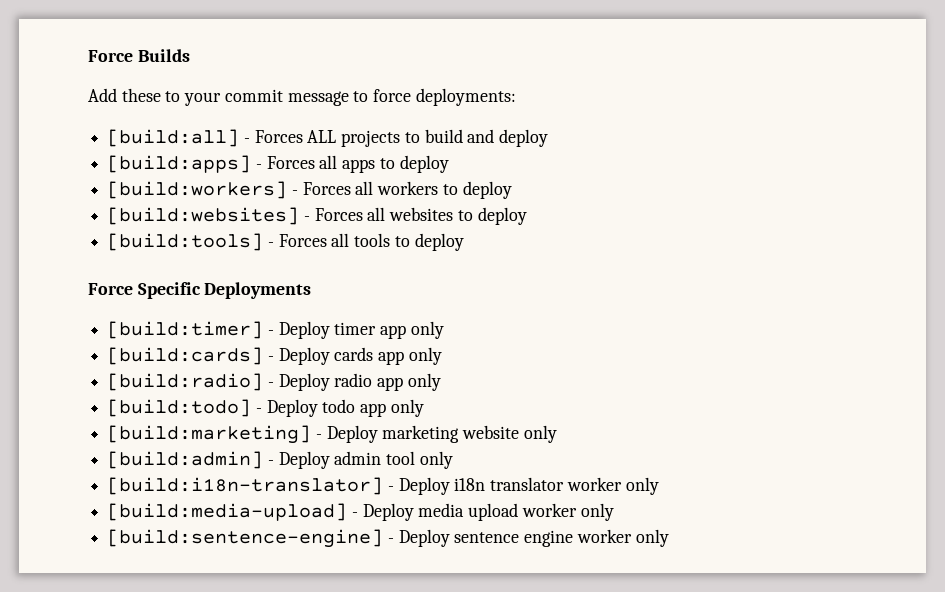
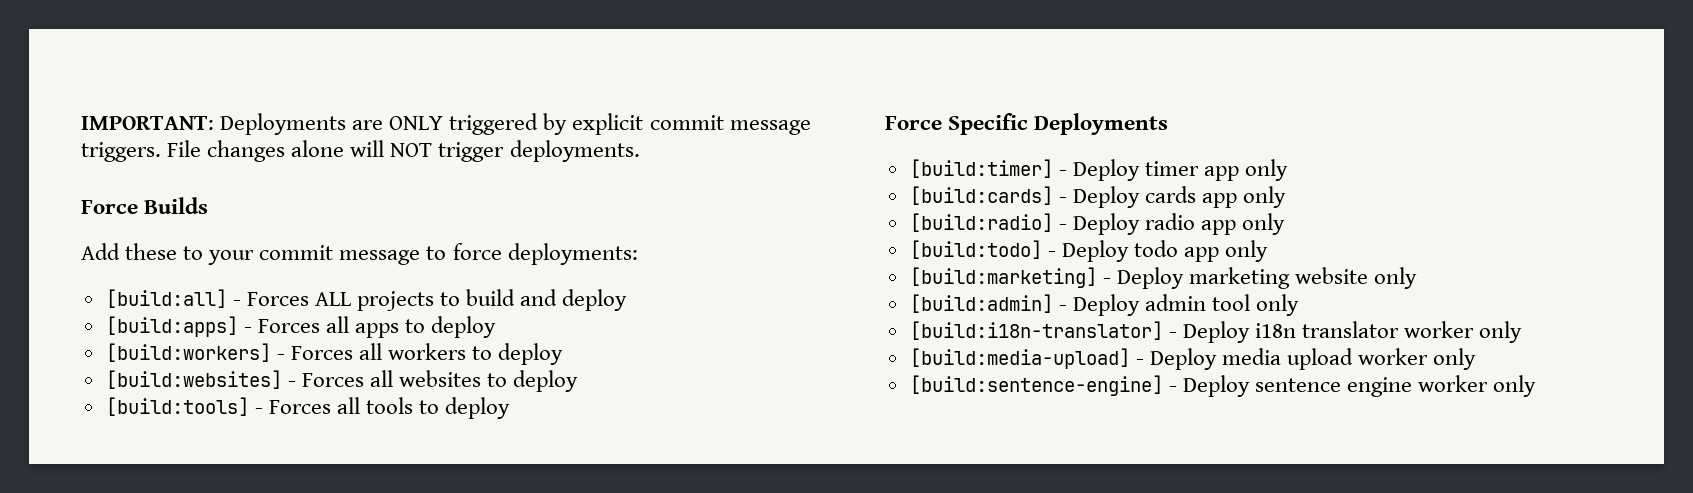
(88, 56) none -> [81,113,811,135] [81,140,640,162] IMPORTANT: Deployments are ONLY triggered by explicit commit message triggers. File changes alone will NOT trigger deployments. //

